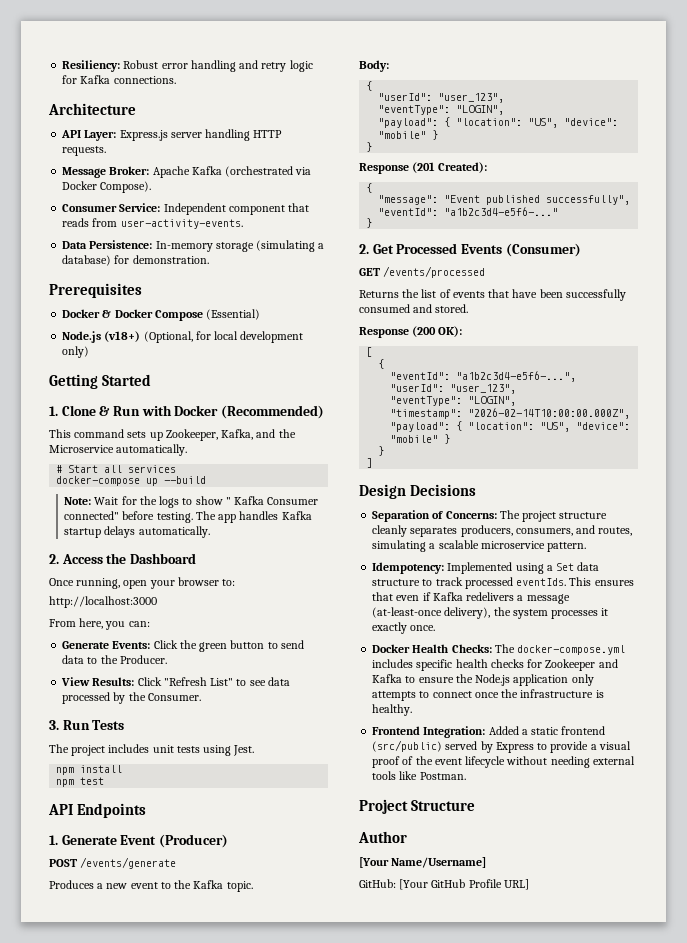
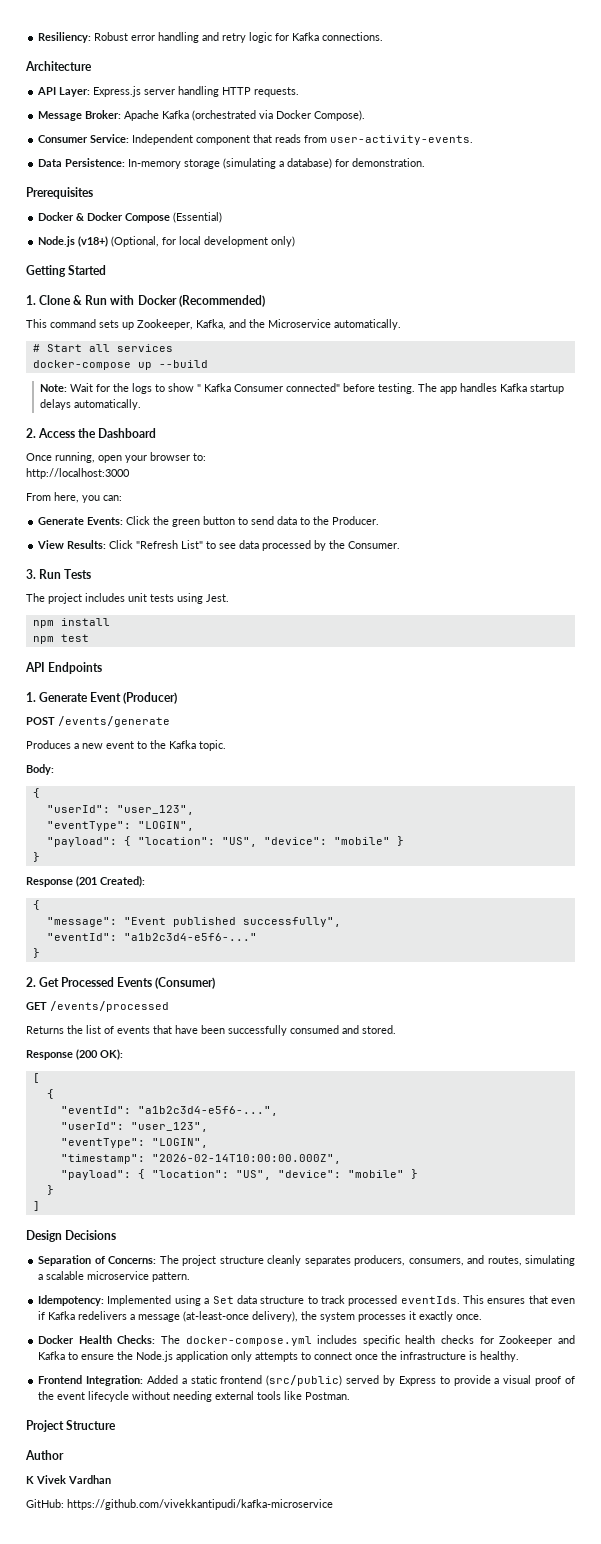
[359,857,487,868] [359,879,529,890] [Your Name/Username] // GitHub: [Your GitHub Profile URL] -> [26,1475,111,1484] [26,1499,333,1510] K Vivek Vardhan // GitHub: https://github.com/vivekkantipudi/kafka-microservice

